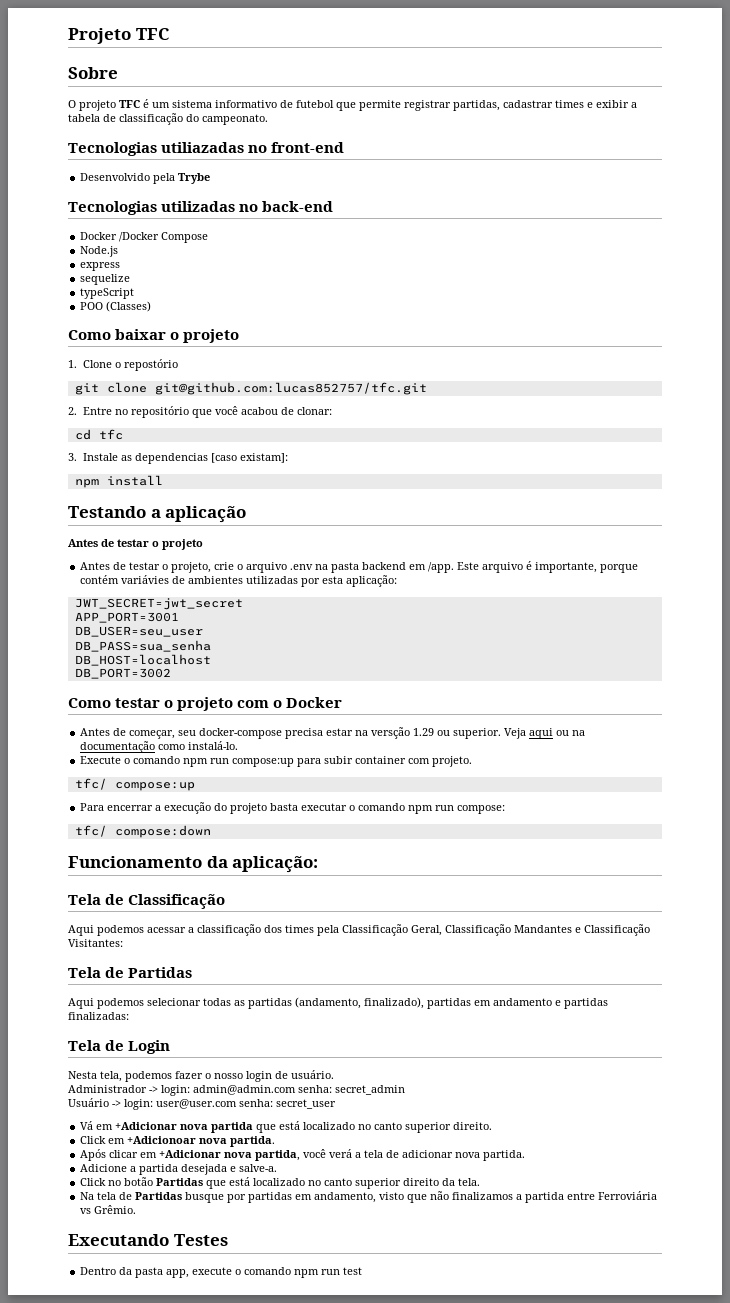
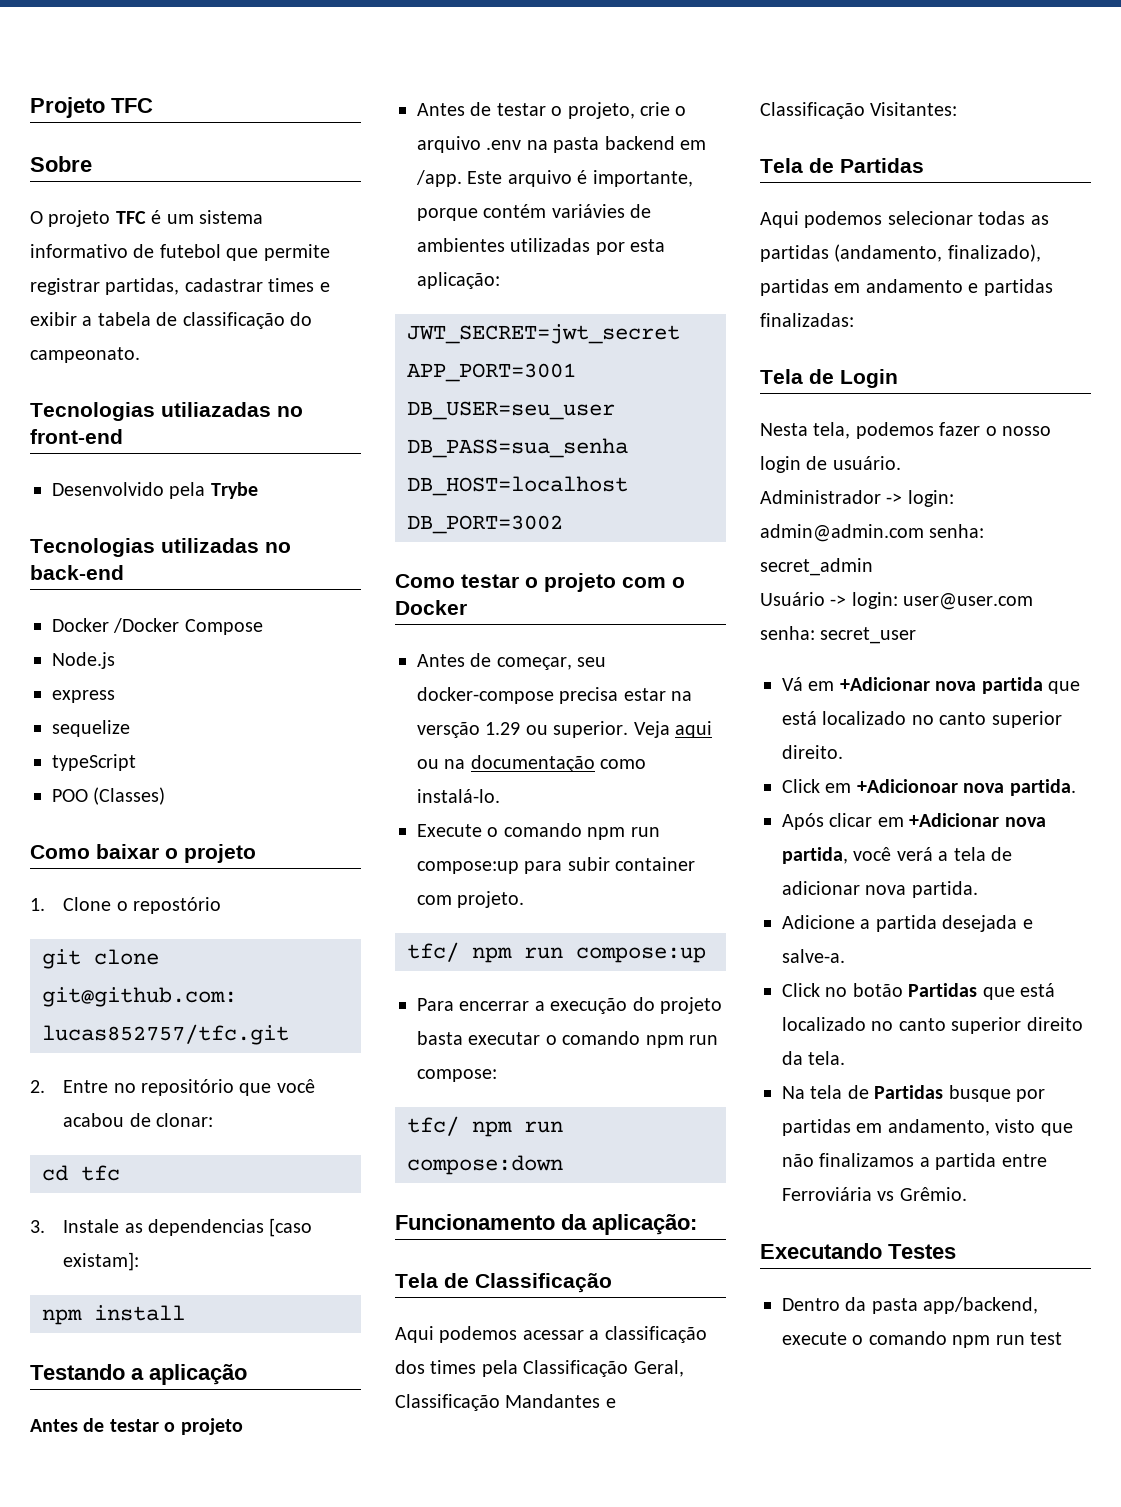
(107, 784) none -> [472,947,563,963] npm run
(107, 831) none -> [472,1121,563,1137] npm run
[166,1269,190,1278] app, -> [923,1297,1039,1314] app/backend,

